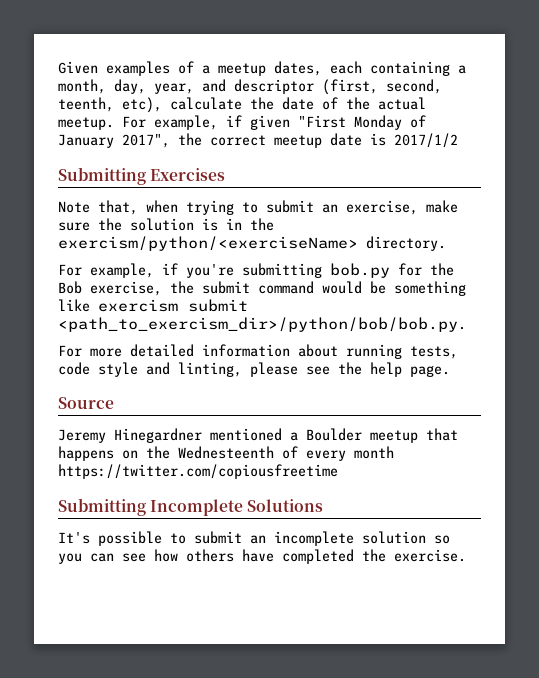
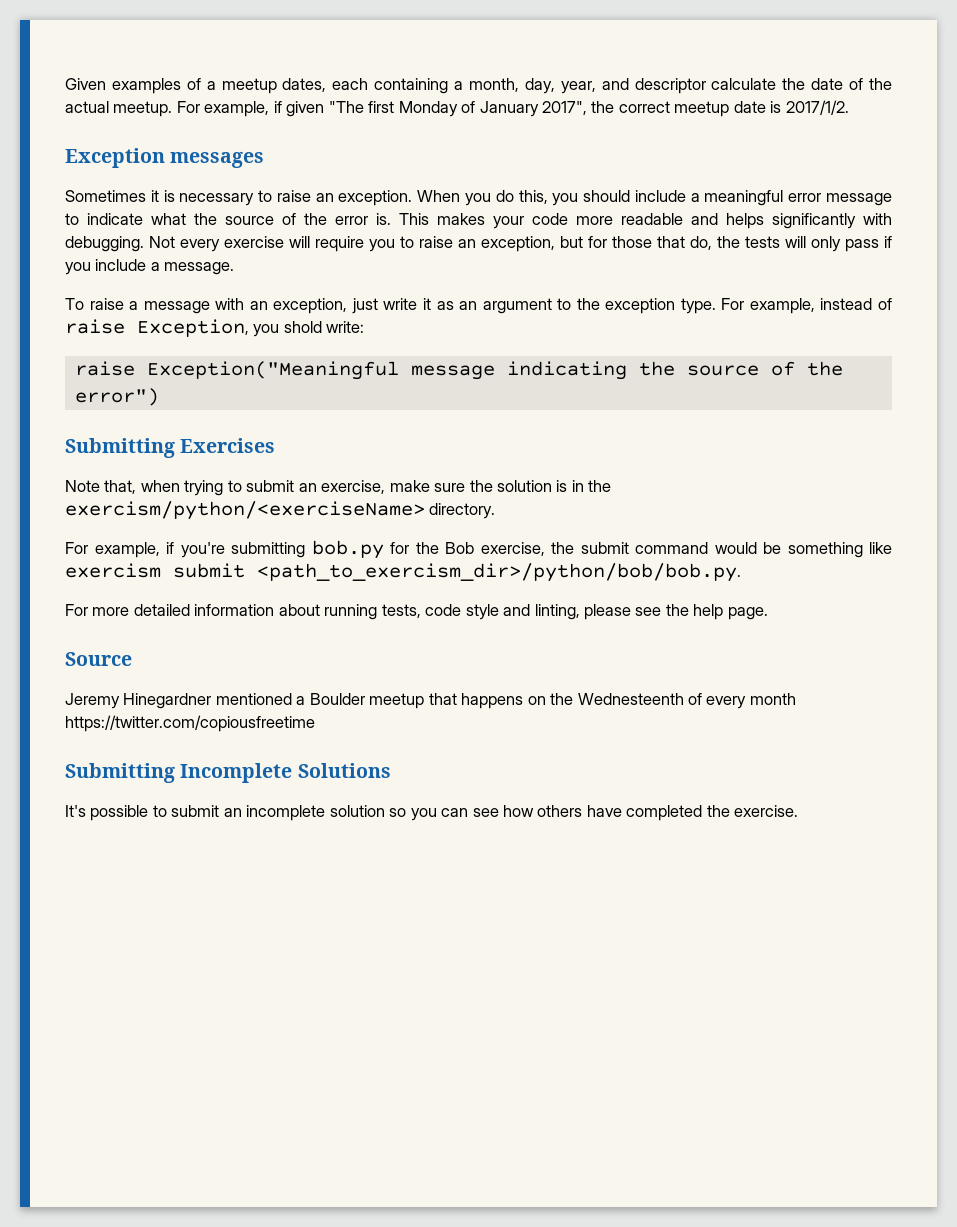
[322,79,442,95] [58,97,162,113] (first, second, teenth, etc), -> (706, 86) none
[298,115,346,128] "First -> [328,101,395,113] "The first
[394,133,458,148] 2017/1/2 -> [785,100,849,115] [65,148,265,168] [65,190,893,206] [65,213,892,229] [65,236,892,252] [65,259,235,275] [65,298,892,314] [65,319,365,337] [74,361,843,380] [74,388,159,406] 2017/1/2. // Exception messages // Sometimes it is necessary to raise an exception. When you do this, you should include a meaningful error message to indicate what the source of the error is. This makes your code more readable and helps significantly with debugging. Not every exercise will require you to raise an exception, but for those that do, the tests will only pass if you include a message. // To raise a message with an exception, just write it as an argument to the exception type. For example, instead of raise Exception, you shold write: // raise Exception("Meaningful message indicating the source of the error")

